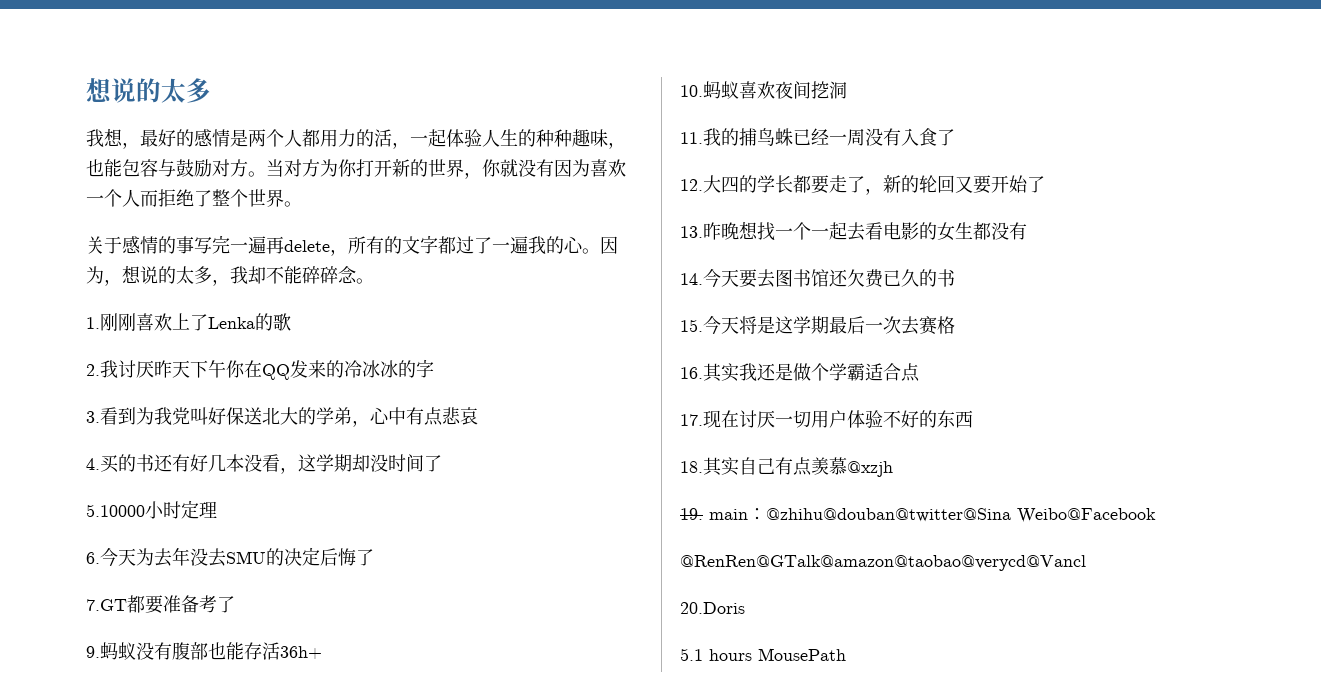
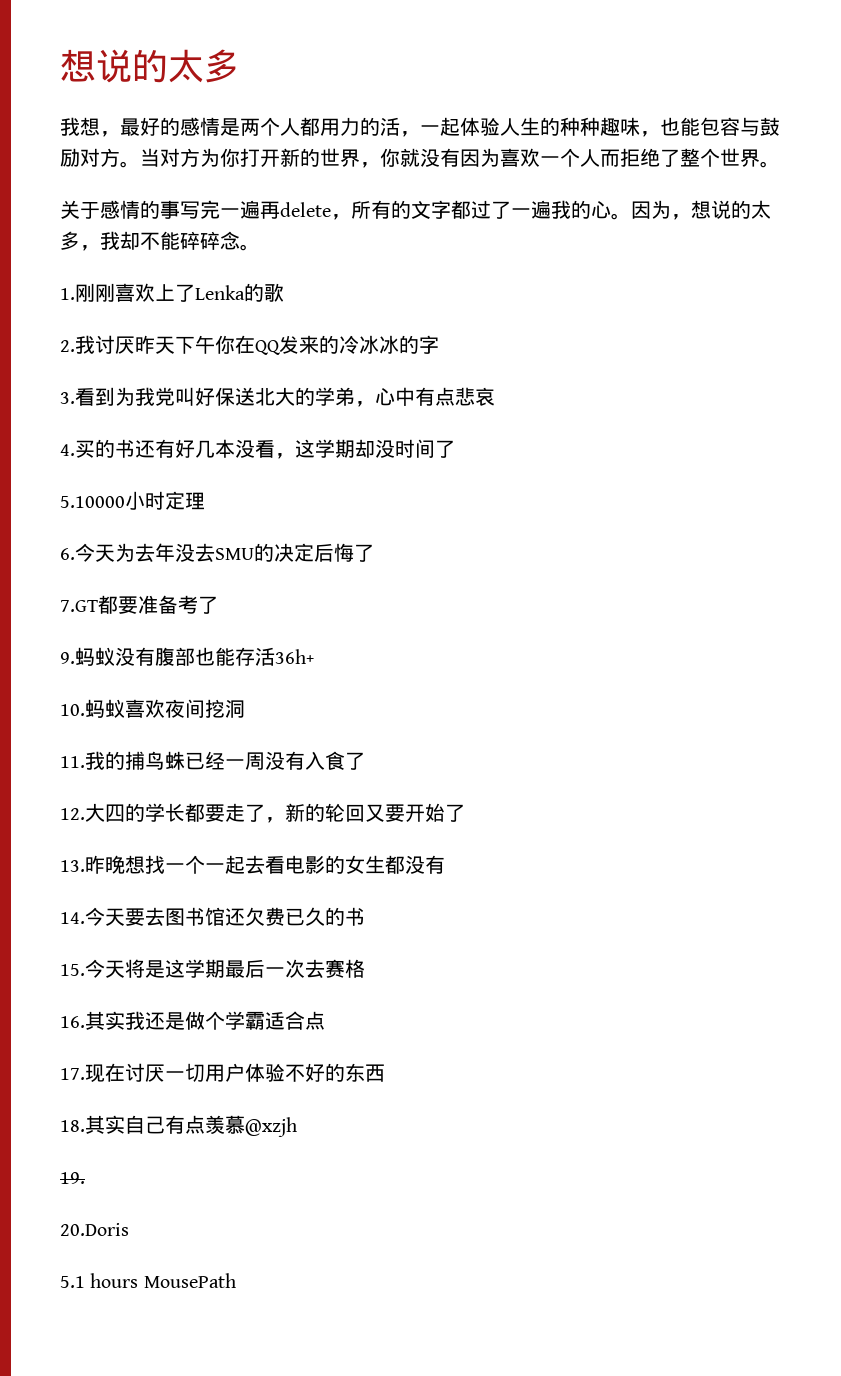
[709,508,1156,523] [680,555,1086,571] main：@zhihu@douban@twitter@Sina Weibo@Facebook // @RenRen@GTalk@amazon@taobao@verycd@Vancl -> (85, 1178) none

